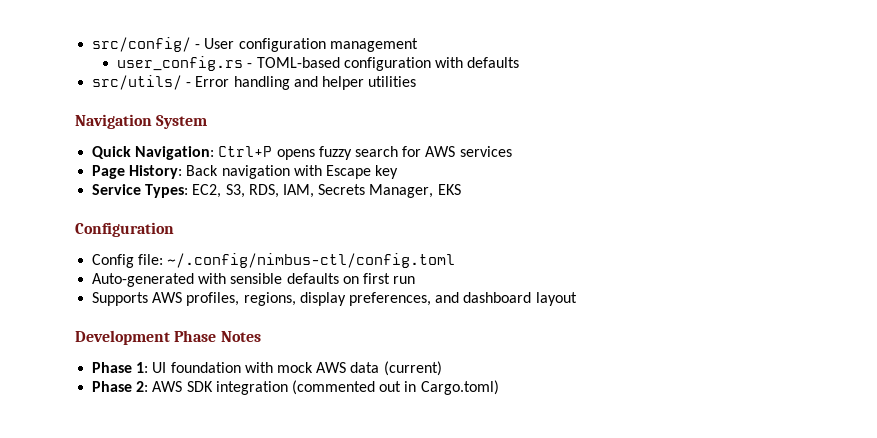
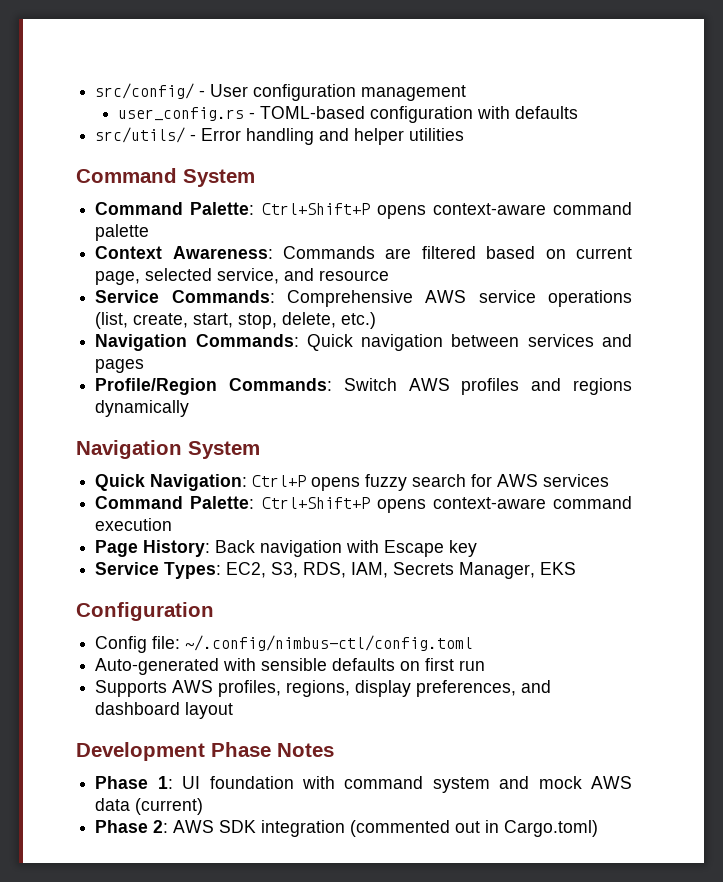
(417, 81) none -> [76,168,255,187] [95,202,632,219] [95,224,150,241] [95,246,633,259] [95,268,390,285] [95,290,632,307] [95,312,377,329] [95,334,633,351] [95,359,145,373] [95,378,632,395] [95,400,190,417] // Command System // Command Palette: Ctrl+Shift+P opens context-aware command palette // Context Awareness: Commands are filtered based on current page, selected service, and resource // Service Commands: Comprehensive AWS service operations (list, create, start, stop, delete, etc.) // Navigation Commands: Quick navigation between services and pages // Profile/Region Commands: Switch AWS profiles and regions dynamically
(512, 151) none -> [95,496,632,513] [95,518,173,531] // Command Palette: Ctrl+Shift+P opens context-aware command execution
(273, 367) none -> [344,776,530,793] command system and

